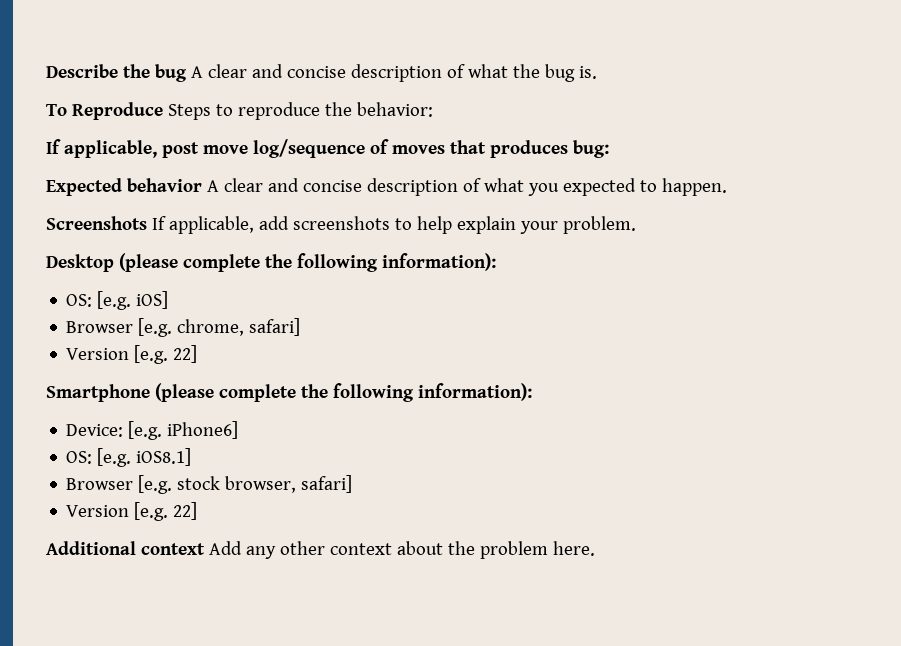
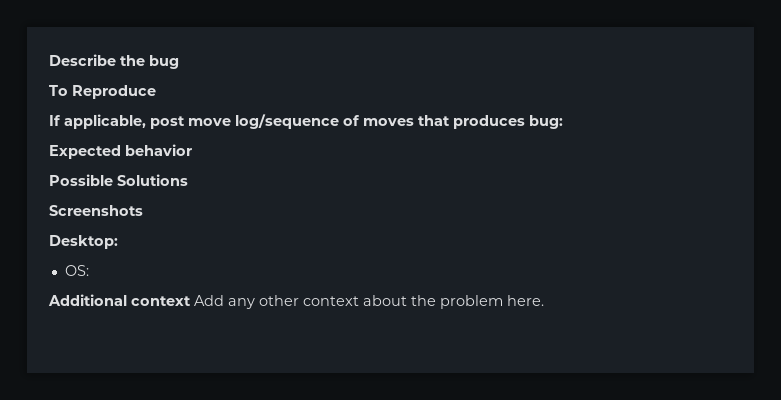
[190,64,597,82] [46,102,433,120] A clear and concise description of what the bug is. // To Reproduce Steps to reproduce the behavior: -> [49,85,156,99] // To Reproduce
[206,178,727,196] [46,216,636,234] [46,253,496,272] [66,291,169,310] [66,318,301,337] [66,345,198,364] [46,383,532,402] [66,421,239,440] [66,448,192,467] [66,475,353,494] [66,502,198,521] A clear and concise description of what you expected to happen. // Screenshots If applicable, add screenshots to help explain your problem. // Desktop (please complete the following information): // OS: [e.g. iOS] // Browser [e.g. chrome, safari] // Version [e.g. 22] // Smartphone (please complete the following information): // Device: [e.g. iPhone6] // OS: [e.g. iOS8.1] // Browser [e.g. stock browser, safari] // Version [e.g. 22] -> [49,174,188,186] [49,205,143,216] [49,235,118,249] [64,265,89,276] // Possible Solutions // Screenshots // Desktop: // OS:

